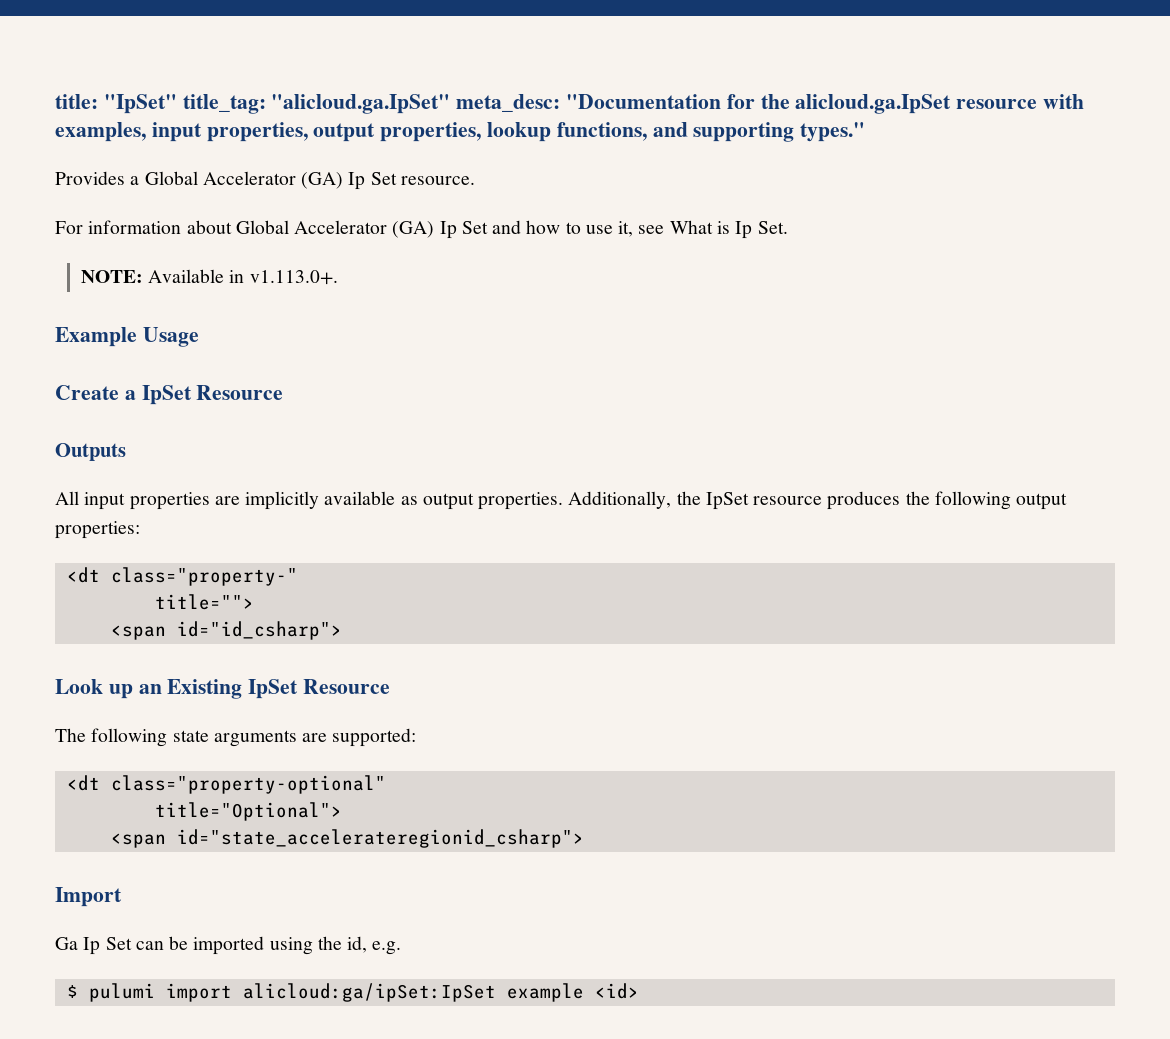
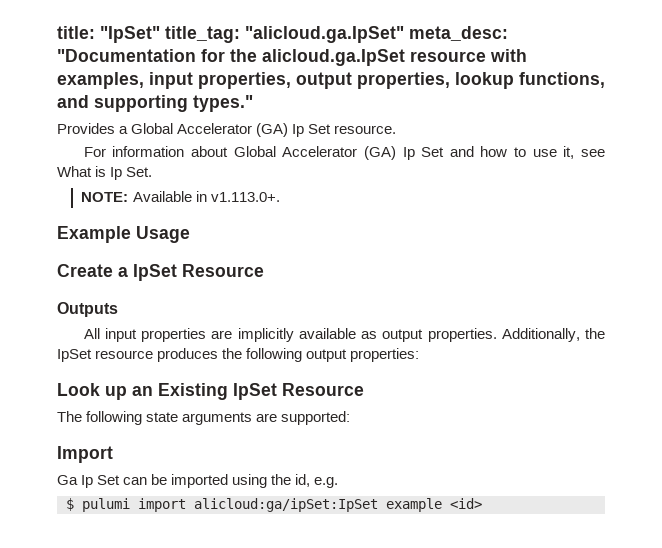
[66,567,298,586] [154,594,254,610] [110,621,342,640] // <dt class="property-" // title=""> // <span id="id_csharp"> -> (420, 355) none
[66,775,386,794] [154,802,342,821] [110,829,584,848] // <dt class="property-optional" // title="Optional"> // <span id="state_accelerateregionid_csharp"> -> (351, 418) none

